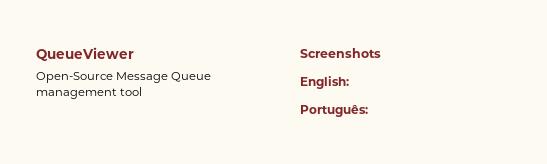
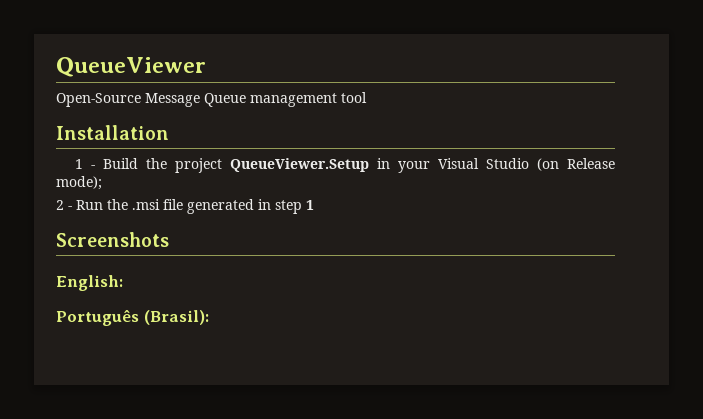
(143, 91) none -> [56,125,169,140] [75,158,615,173] [56,176,102,190] [56,199,314,214] // Installation // 1 - Build the project QueueViewer.Setup in your Visual Studio (on Release mode); // 2 - Run the .msi file generated in step 1
[300,105,368,117] Português: -> [56,309,209,326] Português (Brasil):

